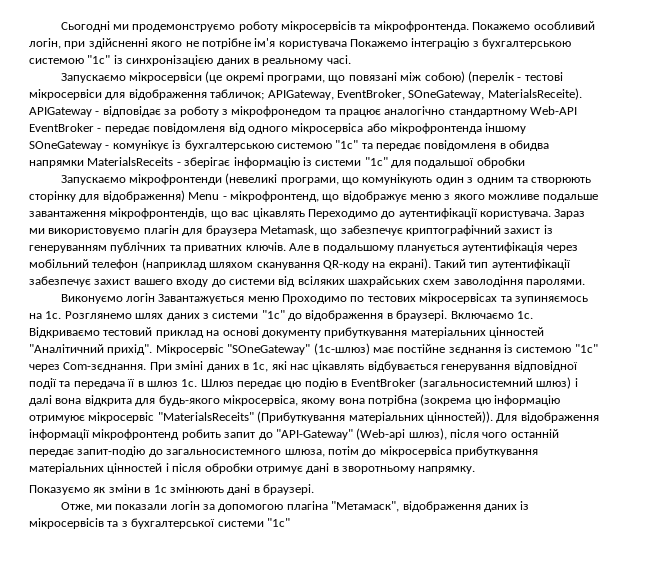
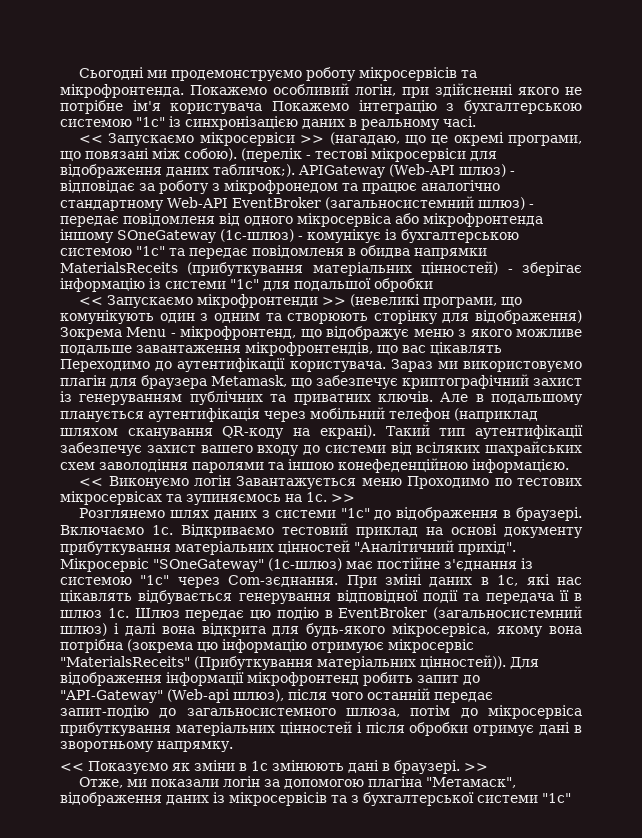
(351, 59) none -> [79,135,104,143] <<
[205,71,223,83] (це -> [300,132,449,145] >> (нагадаю, що це
[424,71,465,83] собою) -> [184,148,237,161] собою).
[210,88,582,100] [29,107,92,117] табличок; APIGateway, EventBroker, SOneGateway, MaterialsReceite). APIGateway -> [166,164,506,178] даних табличок;). APIGateway (Web-API шлюз)
(94, 127) none -> [324,196,525,210] (загальносистемний шлюз)
(102, 146) none -> [220,229,294,242] (1с-шлюз)
(174, 161) none -> [187,261,499,276] (прибуткування матеріальних цінностей)
(525, 162) none -> [79,297,104,305] <<
(222, 179) none -> [322,297,347,305] >>
(185, 196) none -> [60,327,122,340] Зокрема
[526,279,586,287] паролями. // -> [192,458,569,473] [79,478,104,486] паролями та іншою конефеденційною інформацією. // <<
(62, 315) none -> [331,494,355,502] >> //
[448,347,501,355] зєднання -> [444,559,517,571] з'єднання
(476, 470) none -> [60,763,84,771] <<
(314, 489) none -> [464,763,488,771] >>

